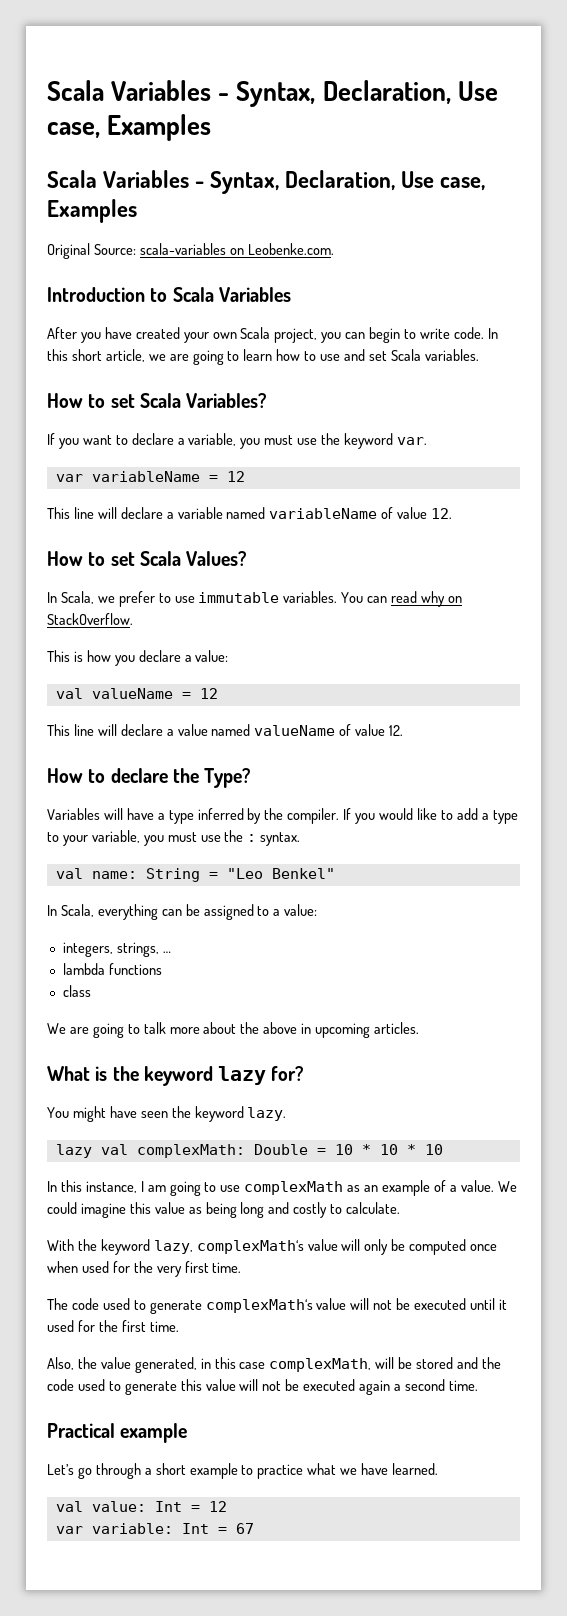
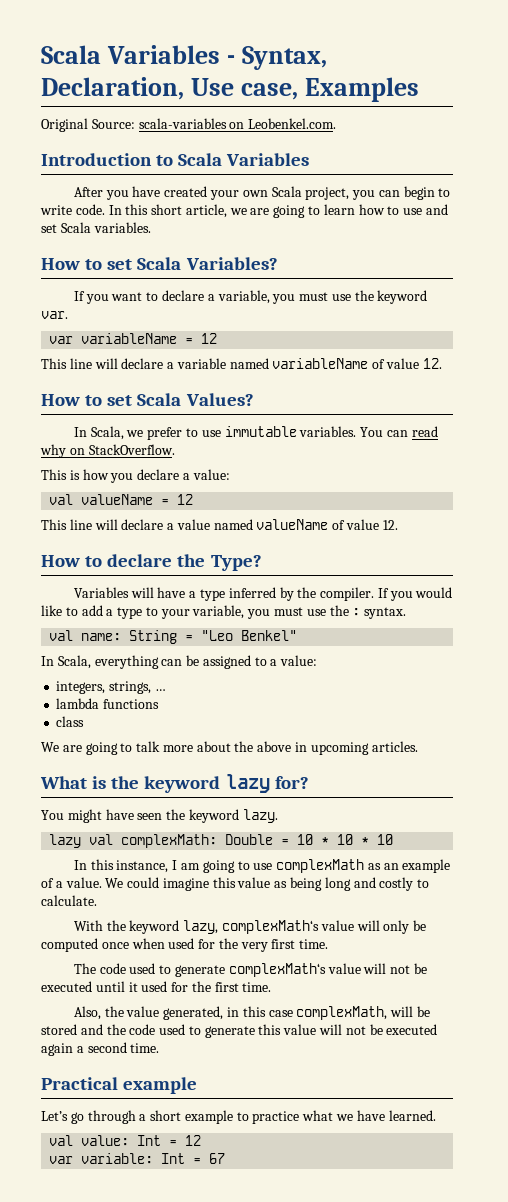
[47,80,498,107] [47,114,212,141] [47,170,486,194] [47,199,137,223] Scala Variables - Syntax, Declaration, Use case, Examples // Scala Variables - Syntax, Declaration, Use case, Examples -> [41,45,327,70] [41,77,419,102] Scala Variables - Syntax, Declaration, Use case, Examples
[247,243,334,255] Leobenke.com. -> [248,118,337,129] Leobenkel.com.

